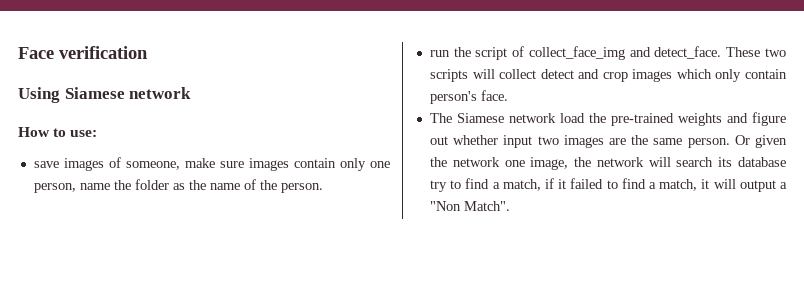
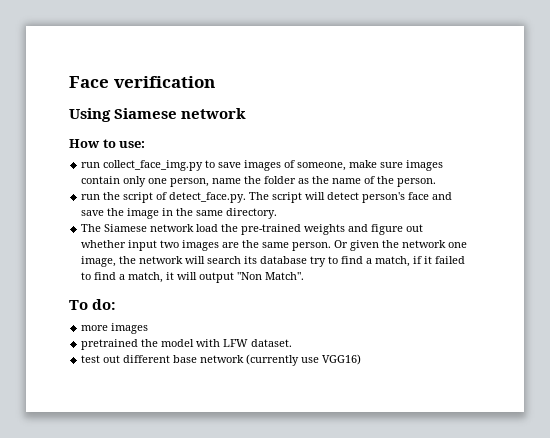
(98, 133) none -> [81,160,216,171] run collect_face_img.py to
[528,46,786,60] [429,69,787,82] [429,90,508,104] collect_face_img and detect_face. These two scripts will collect detect and crop images which only contain person's face. -> [169,192,453,203] [81,208,278,219] detect_face.py. The script will detect person's face and save the image in the same directory.
[780,182,787,189] a -> (235, 277) none
(510, 206) none -> [69,299,117,310] [81,323,149,334] [81,339,293,350] [81,354,362,366] // To do: // more images // pretrained the model with LFW dataset. // test out different base network (currently use VGG16)

